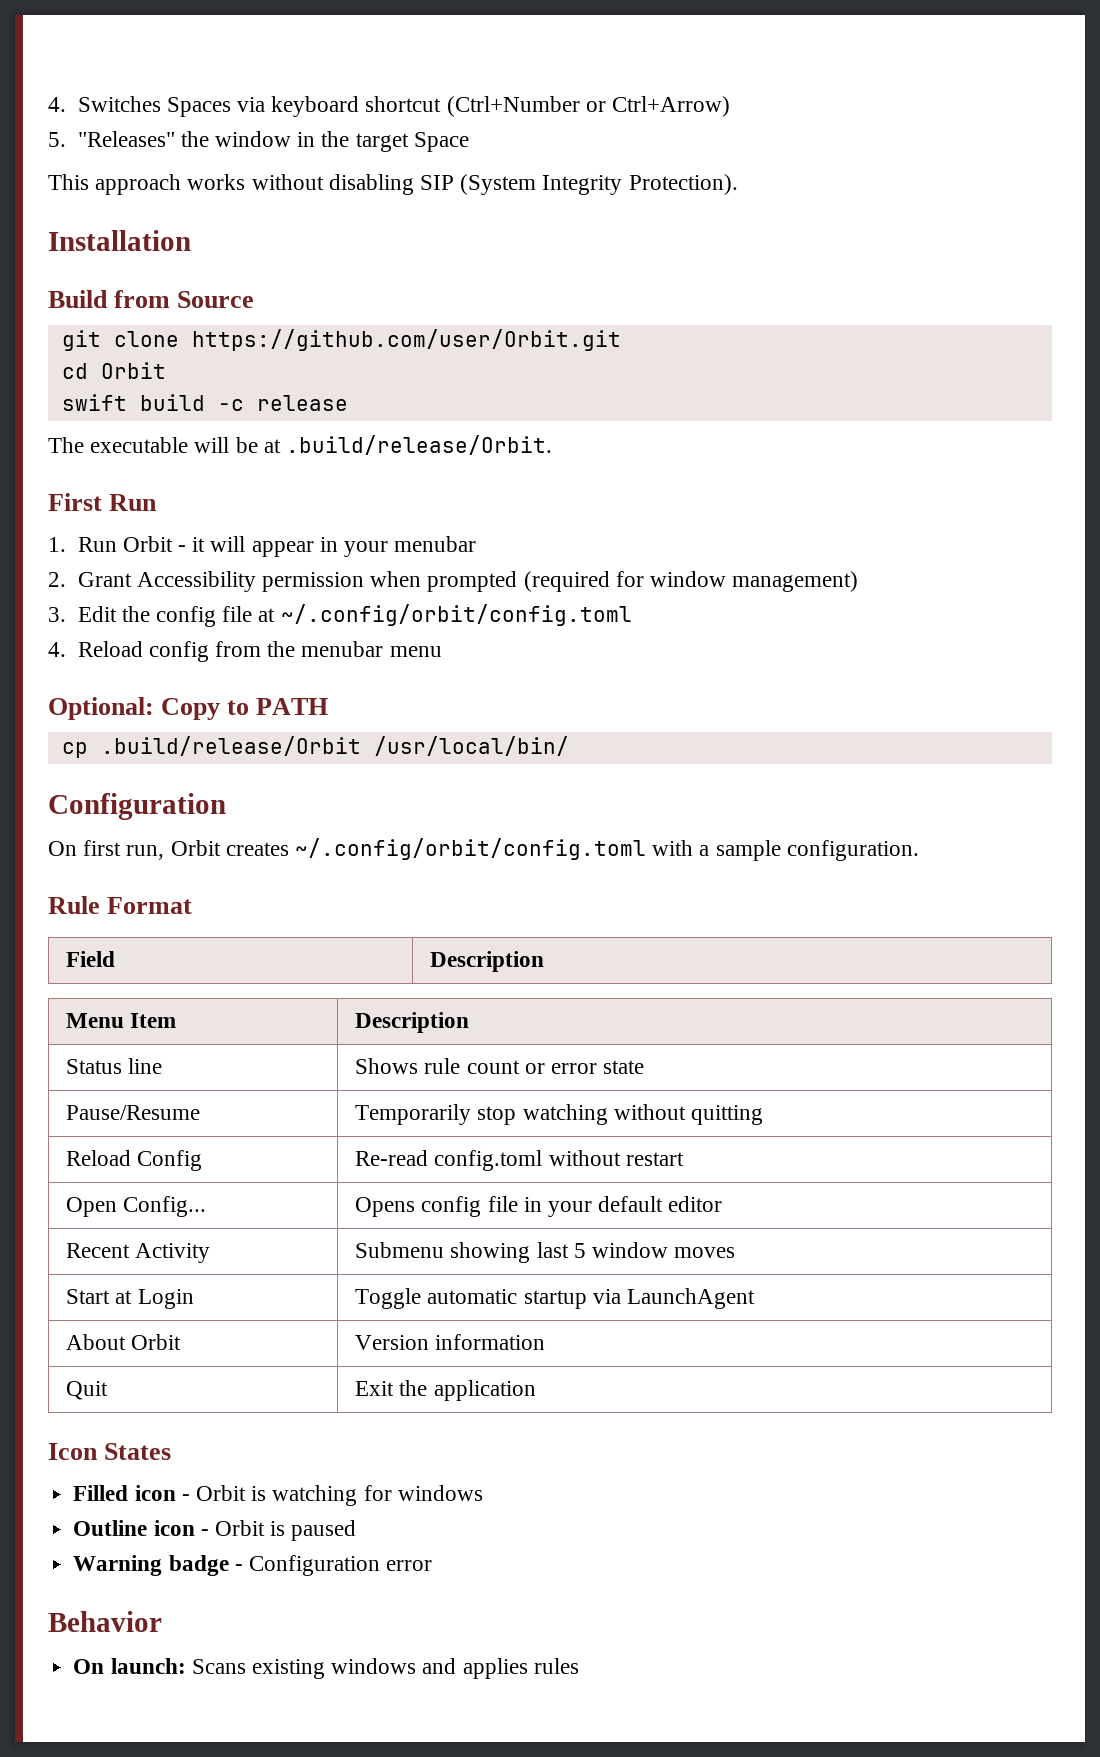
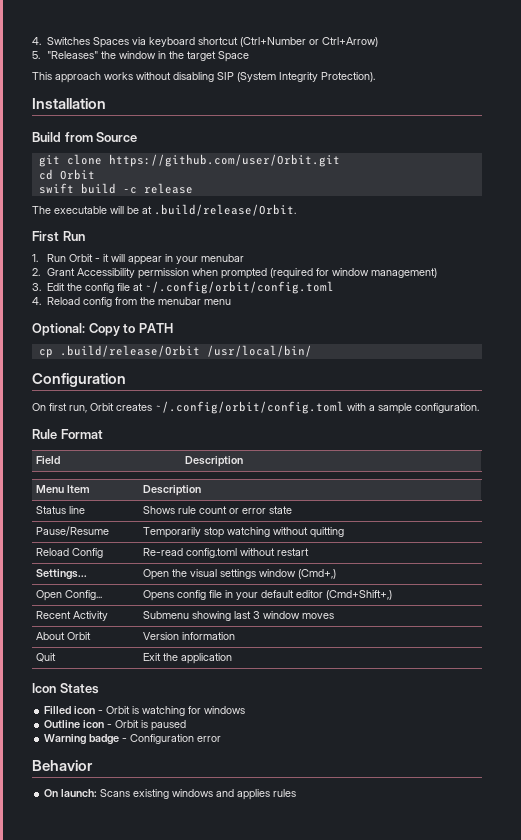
(684, 1159) none -> [36,569,88,580] [143,569,337,580] // Settings... | Open the visual settings window (Cmd+,)
(723, 1204) none -> [326,590,393,600] (Cmd+Shift+,)
[573,1243,586,1258] 5 -> [253,611,261,619] 3
[66,1289,194,1309] [355,1288,756,1309] // Start at Login | Toggle automatic startup via LaunchAgent -> (335, 616) none

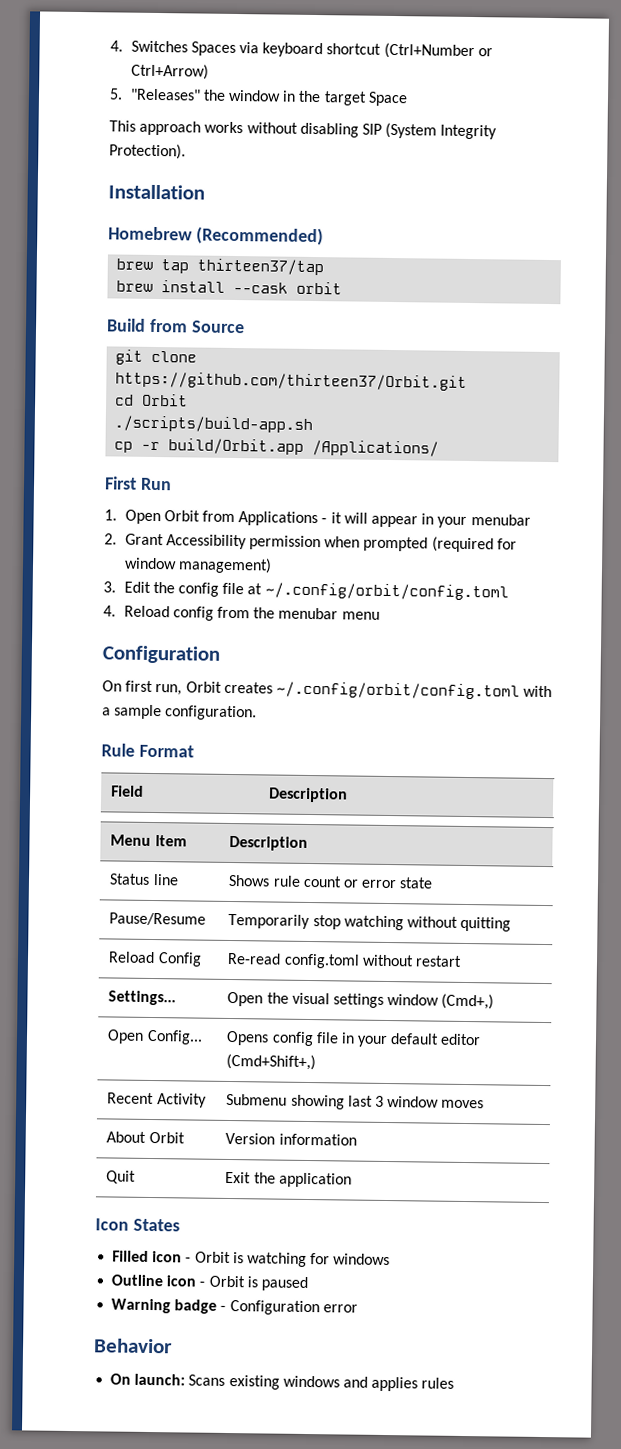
(106, 103) none -> [108,226,324,246] [116,258,325,276] [116,280,343,295] // Homebrew (Recommended) // brew tap thirteen37/tap // brew install --cask orbit
[108,154,340,167] https://github.com/user/Orbit.git -> [115,371,468,391] https://github.com/thirteen37/Orbit.git
[38,183,193,194] [32,204,296,216] swift build -c release // The executable will be at .build/release/Orbit. -> [114,415,314,434] [114,438,440,457] ./scripts/build-app.sh // cp -r build/Orbit.app /Applications/
[47,254,94,262] Run Orbit -> [124,509,319,527] Open Orbit from Applications
[32,323,173,336] [38,345,312,358] // Optional: Copy to PATH // cp .build/release/Orbit /usr/local/bin/ -> (380, 615) none

